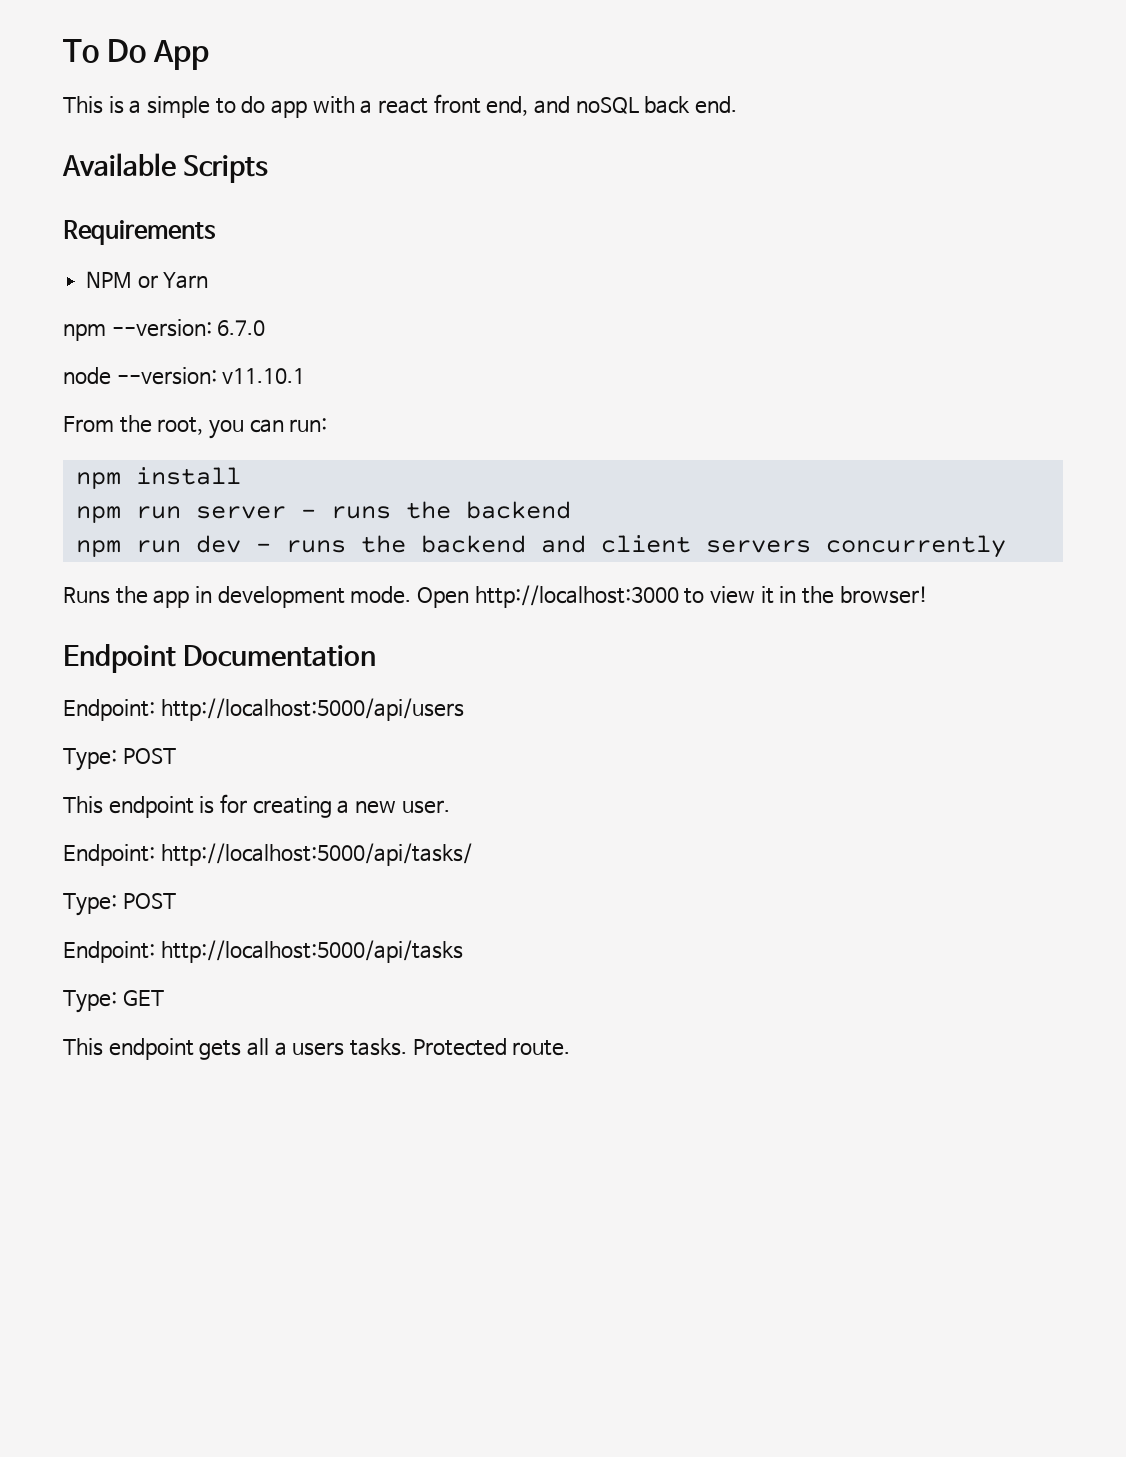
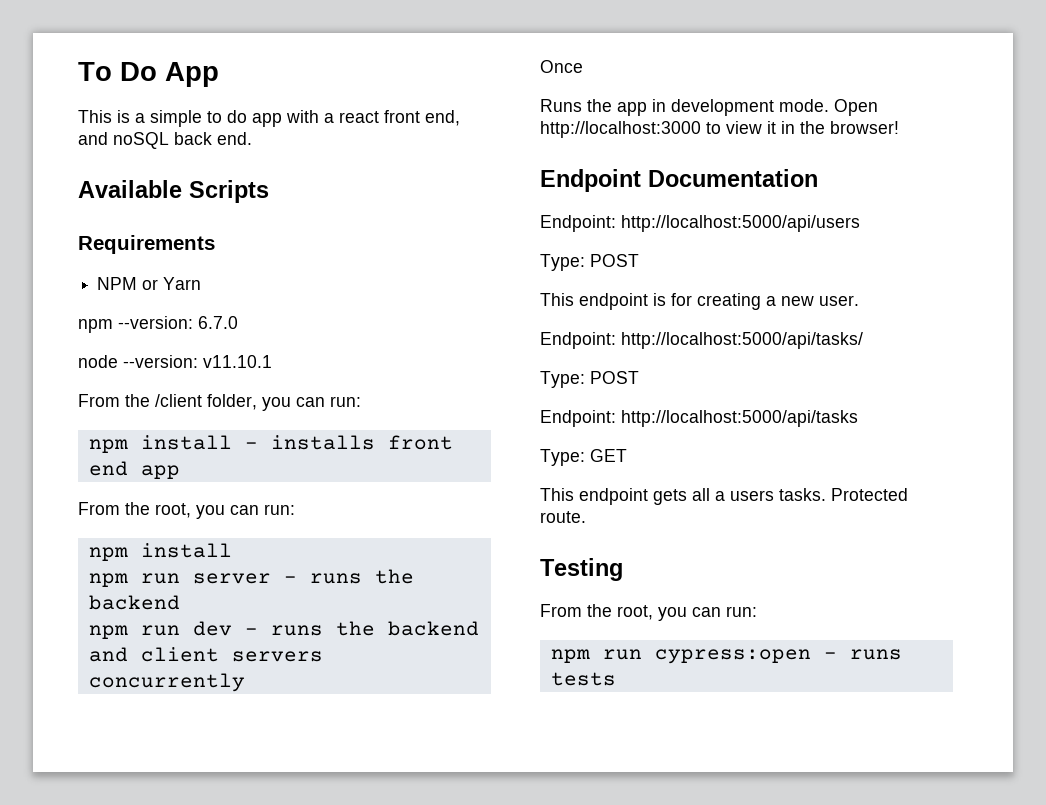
(306, 376) none -> [78,394,361,411] [88,435,453,453] [88,461,180,479] // From the /client folder, you can run: // npm install - installs front end app
(1006, 546) none -> [540,60,583,73] // Once
(571, 1048) none -> [540,558,623,581] [540,604,757,621] [550,649,902,664] [550,672,616,686] // Testing // From the root, you can run: // npm run cypress:open - runs tests

